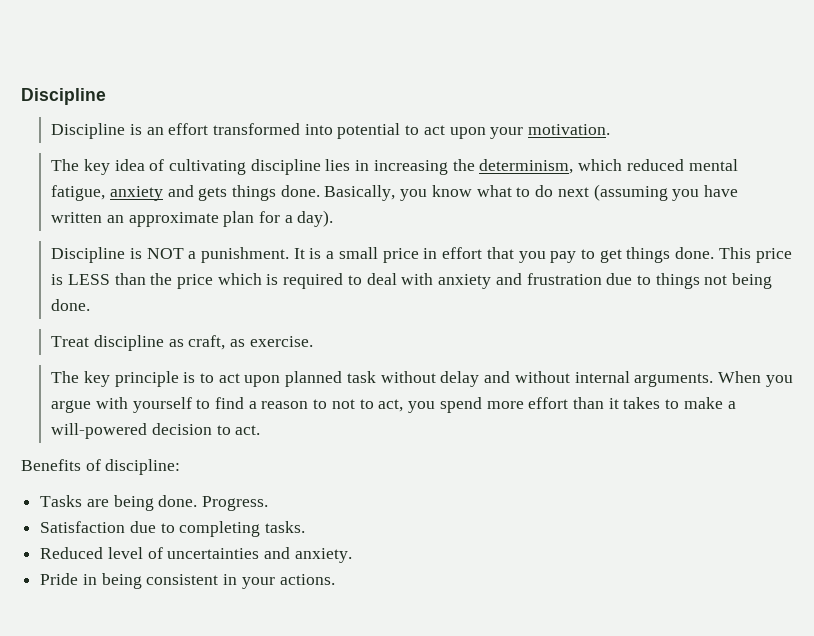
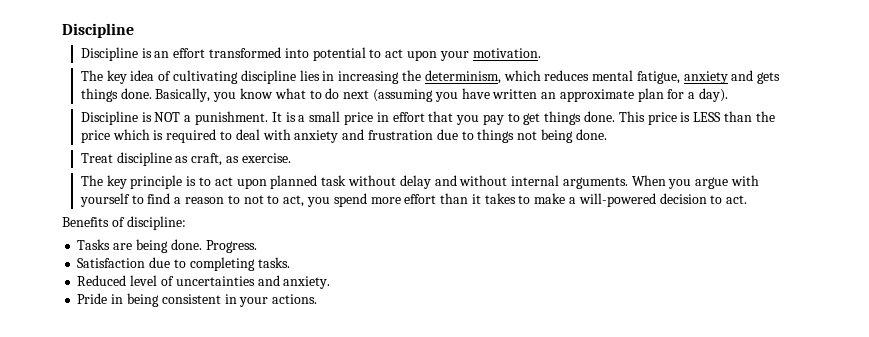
[626,159,684,171] reduced -> [544,70,590,81] reduces

